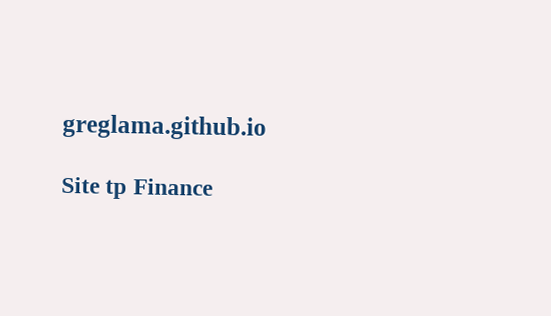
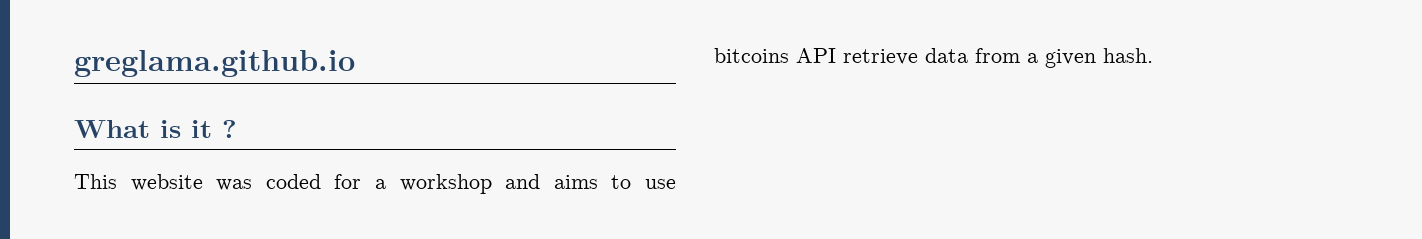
[61,176,213,200] Site tp Finance -> [74,120,237,138] [74,174,677,194] [714,48,1153,68] What is it ? // This website was coded for a workshop and aims to use bitcoins API retrieve data from a given hash.

